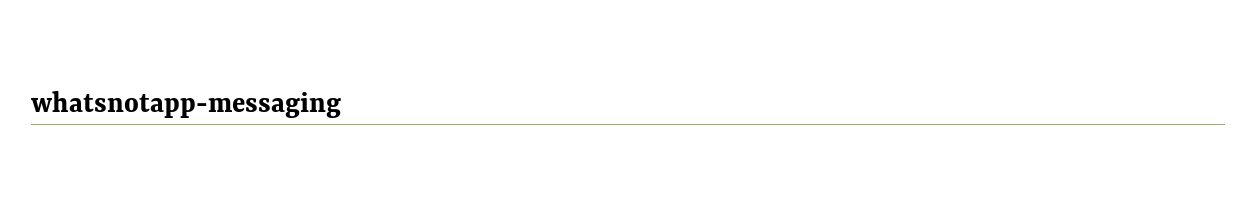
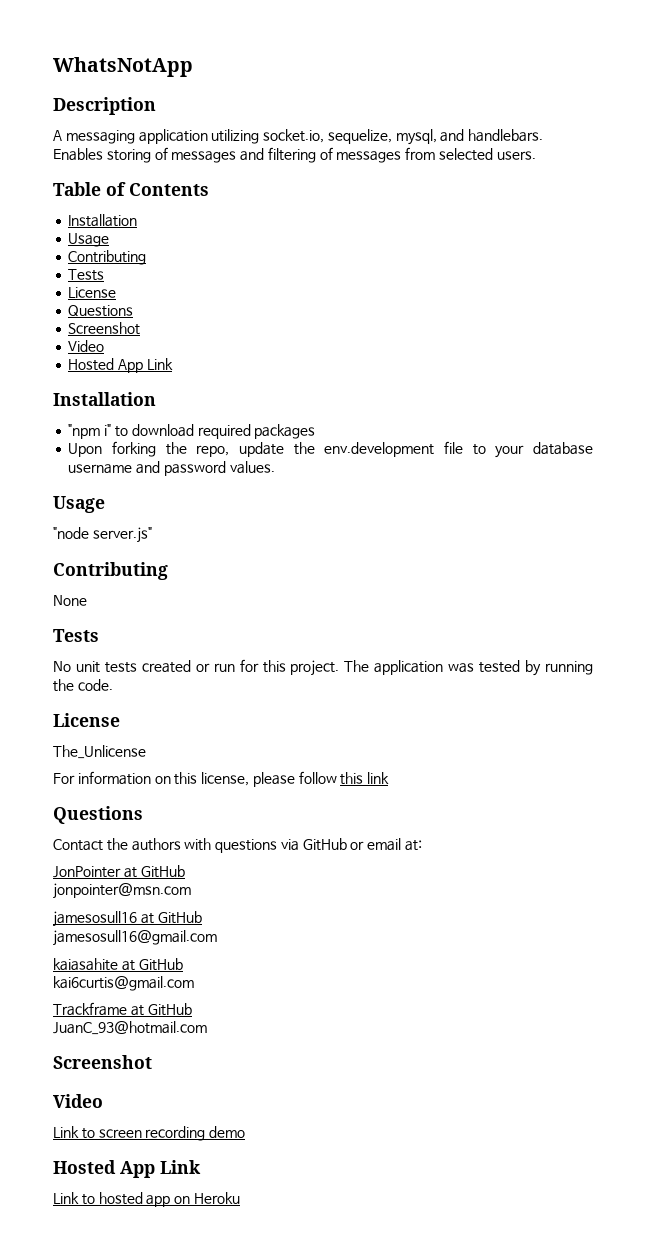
[31,91,341,118] whatsnotapp-messaging -> [53,57,193,77] [53,97,156,115] [53,129,544,145] [53,147,536,163] [53,182,209,196] [68,214,138,227] [68,233,110,247] [68,250,147,265] [68,269,105,281] [68,287,117,298] [68,305,134,317] [68,322,141,335] [68,340,105,352] [68,358,173,373] [53,392,156,406] [68,424,316,439] [68,441,594,458] [68,461,275,476] [53,496,105,513] [53,527,152,543] [53,562,168,580] [53,595,87,606] [53,629,99,642] [53,659,593,676] [53,679,113,692] [53,713,120,727] [53,745,146,759] [53,771,390,787] [53,806,143,824] [53,838,423,853] [53,865,185,878] [53,883,191,899] [53,911,202,927] [53,930,217,946] [53,958,183,971] [53,976,194,991] [53,1002,192,1016] [53,1021,207,1035] [53,1055,152,1069] [53,1094,103,1108] [53,1126,246,1141] [53,1160,201,1178] [53,1192,240,1207] WhatsNotApp // Description // A messaging application utilizing socket.io, sequelize, mysql, and handlebars. Enables storing of messages and filtering of messages from selected users. // Table of Contents // Installation // Usage // Contributing // Tests // License // Questions // Screenshot // Video // Hosted App Link // Installation // "npm i" to download required packages // Upon forking the repo, update the env.development file to your database username and password values. // Usage // "node server.js" // Contributing // None // Tests // No unit tests created or run for this project. The application was tested by running the code. // License // The_Unlicense // For information on this license, please follow this link // Questions // Contact the authors with questions via GitHub or email at: // JonPointer at GitHub // jonpointer@msn.com // jamesosull16 at GitHub // jamesosull16@gmail.com // kaiasahite at GitHub // kai6curtis@gmail.com // Trackframe at GitHub // JuanC_93@hotmail.com // Screenshot // Video // Link to screen recording demo // Hosted App Link // Link to hosted app on Heroku

